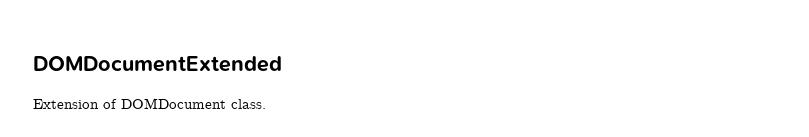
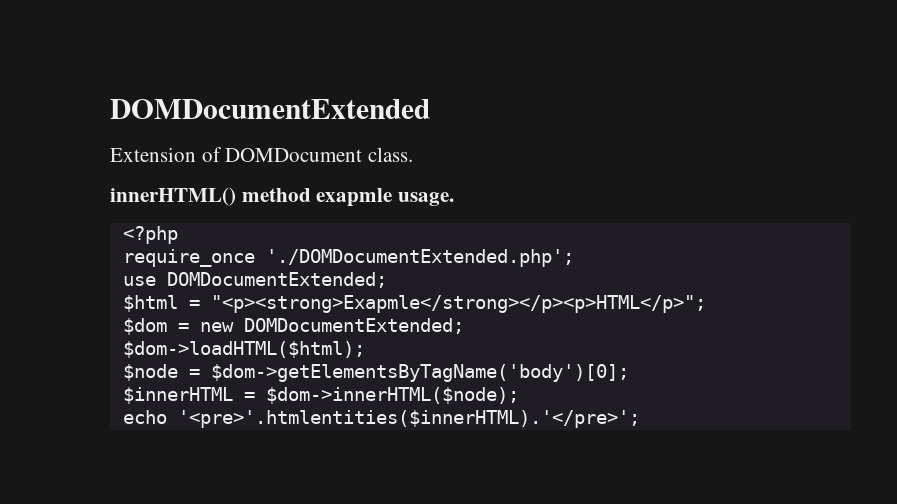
(266, 104) none -> [110,187,455,207] [122,226,178,244] [122,249,574,267] [122,272,387,288] [122,295,706,313] [122,318,464,335] [122,341,365,358] [122,364,629,382] [122,387,519,404] [122,410,640,428] // innerHTML() method exapmle usage. // <?php // require_once './DOMDocumentExtended.php'; // use DOMDocumentExtended; // $html = "<p><strong>Exapmle</strong></p><p>HTML</p>"; // $dom = new DOMDocumentExtended; // $dom->loadHTML($html); // $node = $dom->getElementsByTagName('body')[0]; // $innerHTML = $dom->innerHTML($node); // echo '<pre>'.htmlentities($innerHTML).'</pre>';

